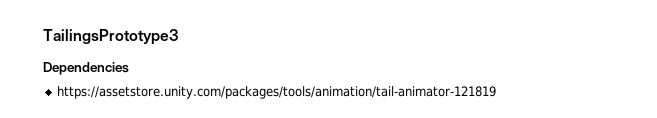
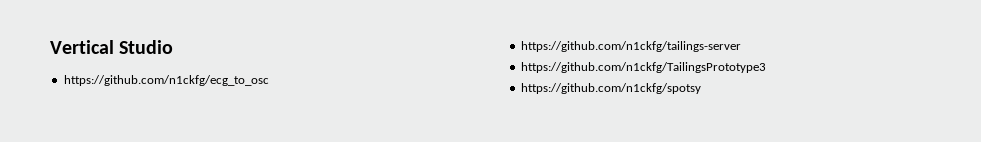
[43,29,179,45] [43,62,129,75] [56,86,496,99] TailingsPrototype3 // Dependencies // https://assetstore.unity.com/packages/tools/animation/tail-animator-121819 -> [50,40,174,54] [63,75,269,86] [520,41,741,52] [520,62,766,73] [520,83,701,94] Vertical Studio // https://github.com/n1ckfg/ecg_to_osc // https://github.com/n1ckfg/tailings-server // https://github.com/n1ckfg/TailingsPrototype3 // https://github.com/n1ckfg/spotsy

